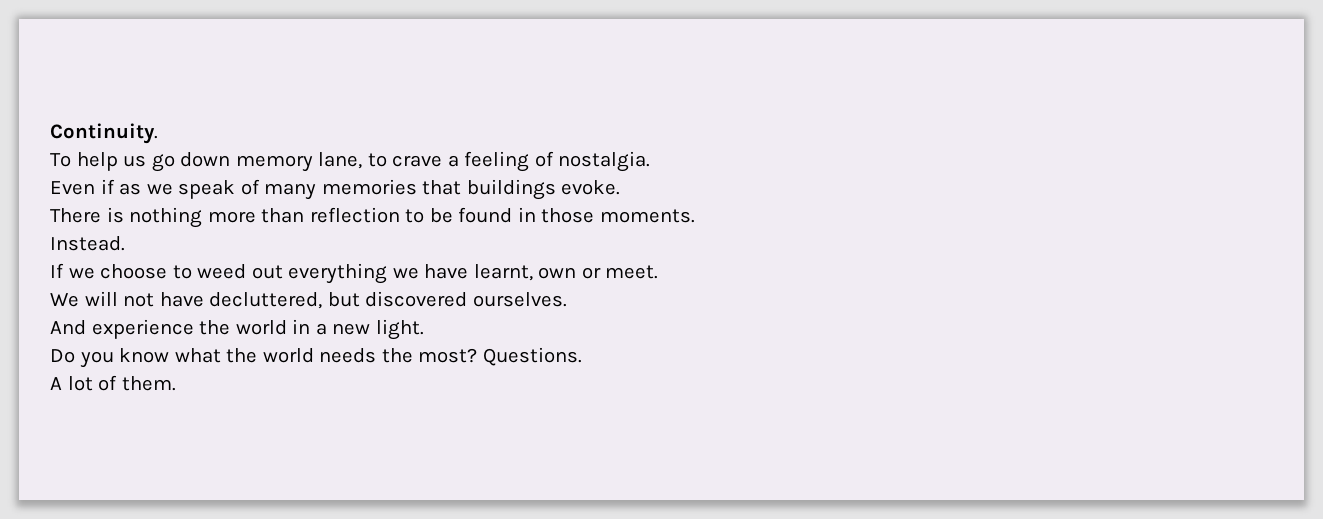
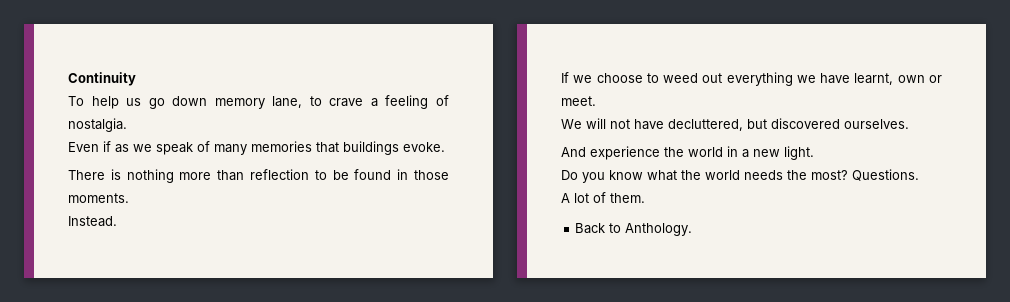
[50,123,158,144] Continuity. -> [68,72,136,86] Continuity
(176, 383) none -> [575,223,693,236] // Back to Anthology.

